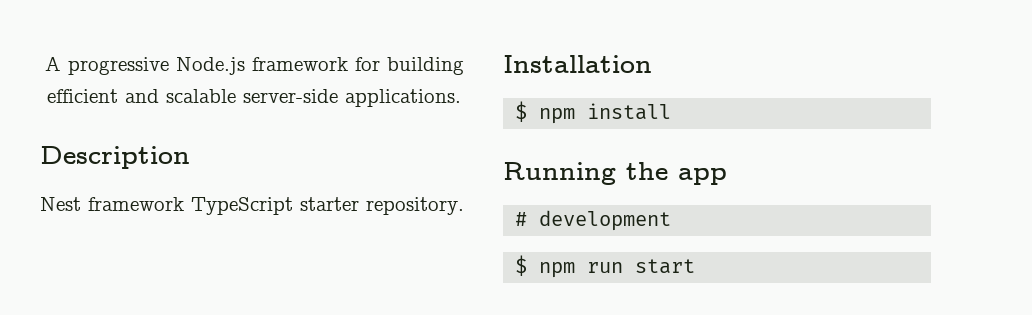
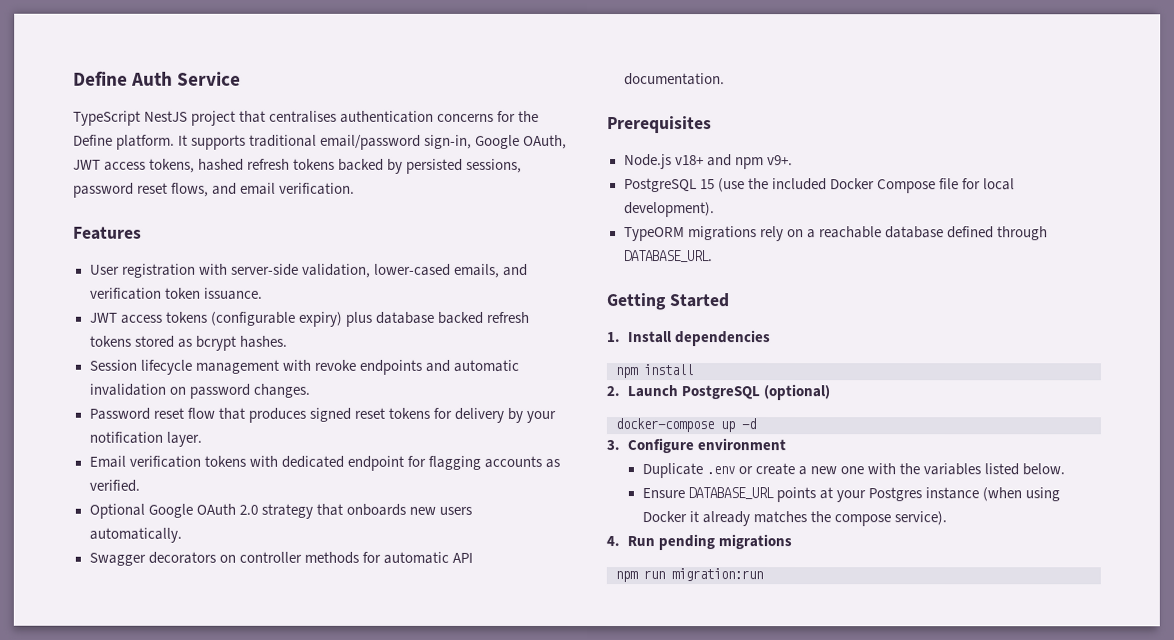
[44,56,464,75] [47,89,461,107] [40,146,190,169] [40,197,464,215] [503,55,652,73] [515,101,672,124] [503,162,727,185] [515,210,672,231] [515,255,528,276] A progressive Node.js framework for building efficient and scalable server-side applications. // Description // Nest framework TypeScript starter repository. // Installation // $ npm install // Running the app // # development // $ -> [73,70,242,86] [73,110,540,126] [73,134,568,150] [73,158,523,174] [73,182,356,198] [73,226,142,240] [89,263,528,278] [89,287,263,300] [88,311,530,327] [88,335,287,351] [88,359,519,375] [88,383,310,399] [88,407,557,423] [88,431,202,447] [88,455,560,471] [88,479,140,492] [88,503,472,519] [88,527,182,543] [88,551,473,566] [623,73,725,86] [607,116,712,134] [623,154,793,170] [623,178,1015,194] [623,202,715,218] [623,226,1048,242] [623,250,713,263] [607,293,730,311] [606,330,770,347] [615,364,693,379] [606,384,830,401] [615,418,756,433] [606,438,786,454] [641,463,1066,479] [641,487,1061,503] [641,511,948,527] [606,534,792,551] Define Auth Service // TypeScript NestJS project that centralises authentication concerns for the Define platform. It supports traditional email/password sign‑in, Google OAuth, JWT access tokens, hashed refresh tokens backed by persisted sessions, password reset flows, and email verification. // Features // User registration with server-side validation, lower-cased emails, and verification token issuance. // JWT access tokens (configurable expiry) plus database backed refresh tokens stored as bcrypt hashes. // Session lifecycle management with revoke endpoints and automatic invalidation on password changes. // Password reset flow that produces signed reset tokens for delivery by your notification layer. // Email verification tokens with dedicated endpoint for flagging accounts as verified. // Optional Google OAuth 2.0 strategy that onboards new users automatically. // Swagger decorators on controller methods for automatic API documentation. // Prerequisites // Node.js v18+ and npm v9+. // PostgreSQL 15 (use the included Docker Compose file for local development). // TypeORM migrations rely on a reachable database defined through DATABASE_URL. // Getting Started // 1. Install dependencies // npm install // 2. Launch PostgreSQL (optional) // docker-compose up -d // 3. Configure environment // Duplicate .env or create a new one with the variables listed below. // Ensure DATABASE_URL points at your Postgres instance (when using Docker it already matches the compose service). // 4. Run pending migrations //
[635,259,696,274] start -> [671,568,763,582] migration:run

